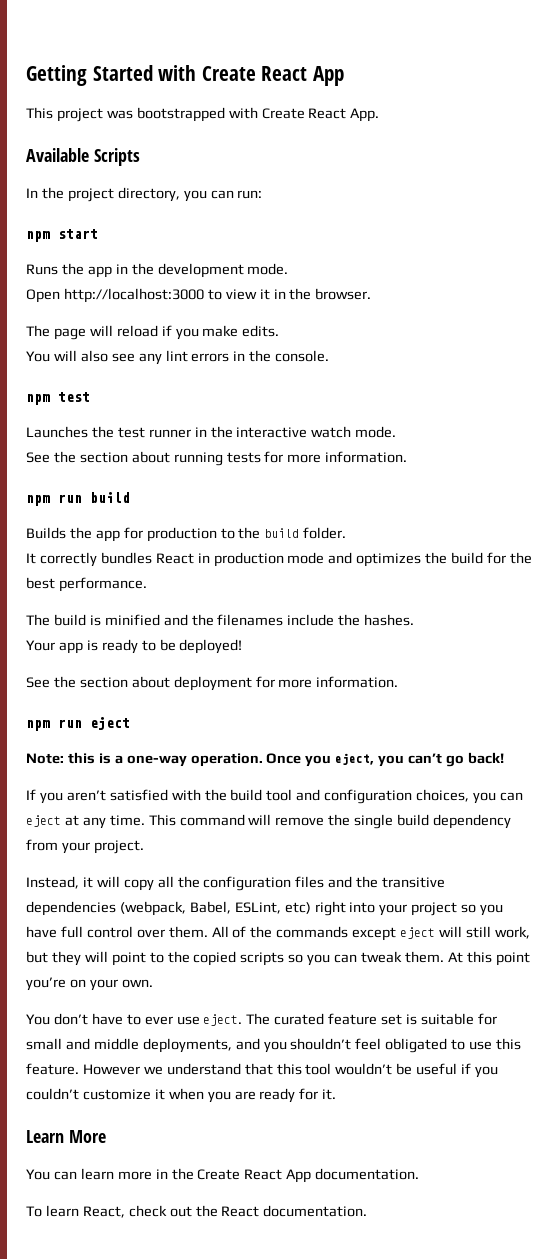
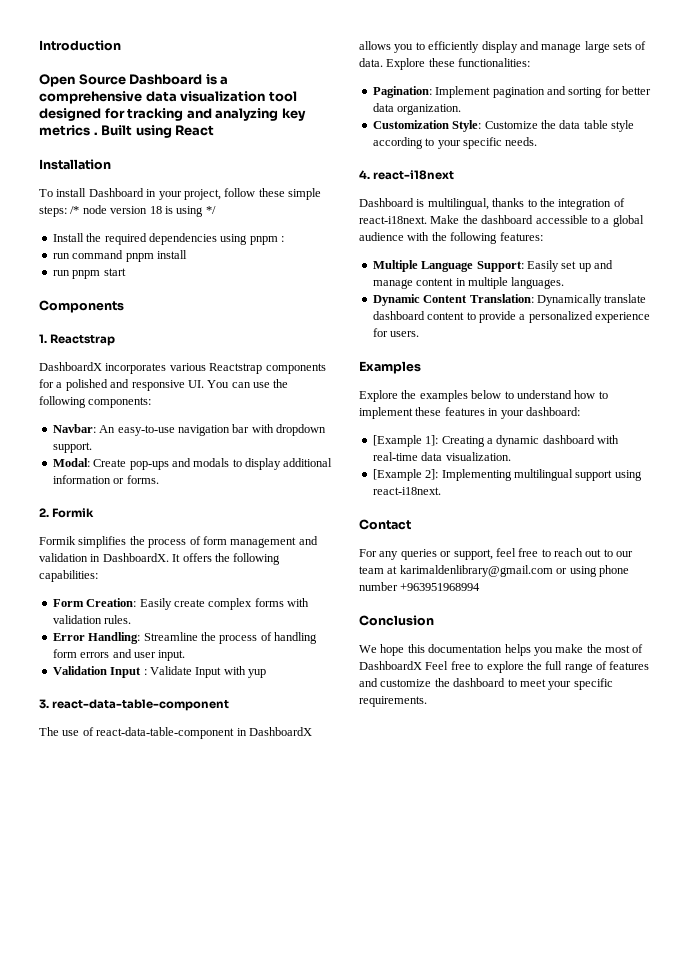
[26,65,344,86] [26,107,380,122] [26,148,140,166] [26,187,263,202] [26,229,98,242] [26,263,289,278] [26,288,372,303] [26,325,280,340] [26,350,330,365] [26,392,90,405] [26,426,397,438] [26,451,408,466] [26,492,130,506] [26,527,347,542] [26,552,532,567] [26,577,147,592] [26,614,415,626] [26,639,243,654] [26,676,399,691] [26,717,130,731] [26,752,504,767] [26,789,523,804] [26,814,512,829] [26,839,144,854] [26,876,446,891] [26,901,504,916] [26,926,530,941] [26,951,530,966] [26,977,153,991] [26,1013,497,1026] [26,1038,522,1053] [26,1063,499,1078] [26,1088,337,1103] [26,1130,106,1143] [26,1168,420,1183] [26,1205,368,1218] Getting Started with Create React App // This project was bootstrapped with Create React App. // Available Scripts // In the project directory, you can run: // npm start // Runs the app in the development mode. // Open http://localhost:3000 to view it in the browser. // The page will reload if you make edits. // You will also see any lint errors in the console. // npm test // Launches the test runner in the interactive watch mode. // See the section about running tests for more information. // npm run build // Builds the app for production to the build folder. // It correctly bundles React in production mode and optimizes the build for the best performance. // The build is minified and the filenames include the hashes. // Your app is ready to be deployed! // See the section about deployment for more information. // npm run eject // Note: this is a one-way operation. Once you eject, you can’t go back! // If you aren’t satisfied with the build tool and configuration choices, you can eject at any time. This command will remove the single build dependency from your project. // Instead, it will copy all the configuration files and the transitive dependencies (webpack, Babel, ESLint, etc) right into your project so you have full control over them. All of the commands except eject will still work, but they will point to the copied scripts so you can tweak them. At this point you’re on your own. // You don’t have to ever use eject. The curated feature set is suitable for small and middle deployments, and you shouldn’t feel obligated to use this feature. However we understand that this tool wouldn’t be useful if you couldn’t customize it when you are ready for it. // Learn More // You can learn more in the Create React App documentation. // To learn React, check out the React documentation. -> [39,40,121,51] [39,74,229,87] [39,91,297,104] [39,108,306,121] [39,125,215,138] [39,159,111,170] [39,188,321,200] [39,205,216,217] [52,233,284,245] [52,250,187,262] [52,268,126,279] [39,300,124,313] [39,334,116,346] [39,362,326,374] [39,379,289,391] [39,396,152,408] [52,424,326,436] [52,442,92,453] [52,458,333,470] [52,475,159,484] [39,508,95,518] [39,536,318,548] [39,553,281,565] [39,570,98,582] [52,598,309,610] [52,615,132,624] [52,632,317,644] [52,649,186,661] [52,666,266,678] [39,699,230,711] [39,727,312,739] [359,41,647,53] [359,58,531,70] [372,86,651,98] [372,103,462,115] [372,120,634,132] [372,137,538,149] [359,170,455,180] [359,198,625,210] [359,215,644,227] [359,232,543,244] [372,260,613,272] [372,277,565,289] [372,294,647,306] [372,311,650,323] [372,328,420,337] [359,361,421,374] [359,390,608,402] [359,407,580,419] [372,435,619,447] [372,452,511,461] [372,469,642,481] [372,487,441,495] [359,519,411,530] [359,548,634,560] [359,565,629,577] [359,582,481,591] [359,615,434,626] [359,644,644,656] [359,661,650,673] [359,678,613,690] [359,696,427,707] Introduction // Open Source Dashboard is a comprehensive data visualization tool designed for tracking and analyzing key metrics . Built using React // Installation // To install Dashboard in your project, follow these simple steps: /* node version 18 is using */ // Install the required dependencies using pnpm : // run command pnpm install // run pnpm start // Components // 1. Reactstrap // DashboardX incorporates various Reactstrap components for a polished and responsive UI. You can use the following components: // Navbar: An easy-to-use navigation bar with dropdown support. // Modal: Create pop-ups and modals to display additional information or forms. // 2. Formik // Formik simplifies the process of form management and validation in DashboardX. It offers the following capabilities: // Form Creation: Easily create complex forms with validation rules. // Error Handling: Streamline the process of handling form errors and user input. // Validation Input : Validate Input with yup // 3. react-data-table-component // The use of react-data-table-component in DashboardX allows you to efficiently display and manage large sets of data. Explore these functionalities: // Pagination: Implement pagination and sorting for better data organization. // Customization Style: Customize the data table style according to your specific needs. // 4. react-i18next // Dashboard is multilingual, thanks to the integration of react-i18next. Make the dashboard accessible to a global audience with the following features: // Multiple Language Support: Easily set up and manage content in multiple languages. // Dynamic Content Translation: Dynamically translate dashboard content to provide a personalized experience for users. // Examples // Explore the examples below to understand how to implement these features in your dashboard: // [Example 1]: Creating a dynamic dashboard with real-time data visualization. // [Example 2]: Implementing multilingual support using react-i18next. // Contact // For any queries or support, feel free to reach out to our team at karimaldenlibrary@gmail.com or using phone number +963951968994 // Conclusion // We hope this documentation helps you make the most of DashboardX Feel free to explore the full range of features and customize the dashboard to meet your specific requirements.

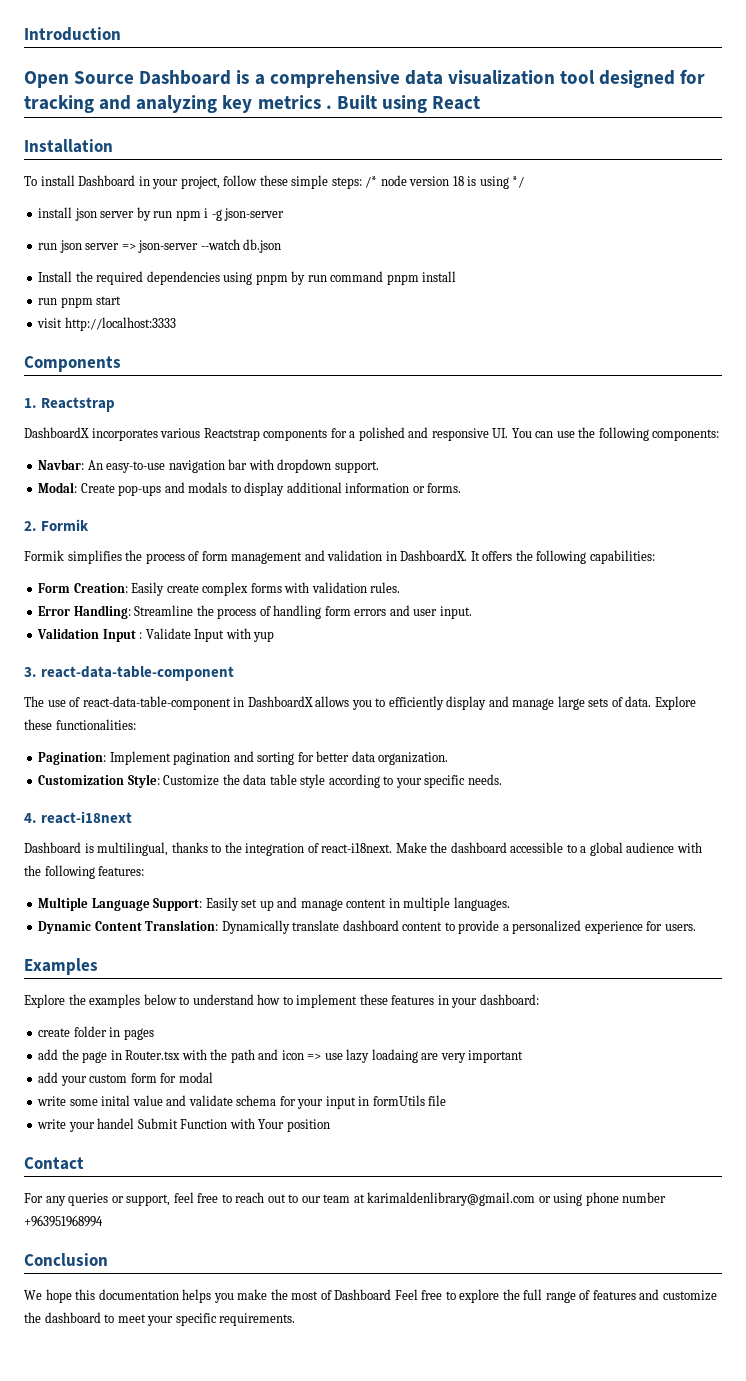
(216, 210) none -> [38,207,285,221] [38,239,282,253] // install json server by run npm i -g json-server // run json server => json-server --watch db.json
[281,236,284,242] : // -> [291,271,306,285] by
(126, 272) none -> [37,317,176,331] // visit http://localhost:3333
[372,435,619,447] [372,452,511,461] [372,469,642,481] [372,487,441,495] [Example 1]: Creating a dynamic dashboard with real-time data visualization. // [Example 2]: Implementing multilingual support using react-i18next. -> [38,1026,154,1040] [38,1049,524,1063] [38,1072,213,1086] [37,1095,447,1109] [37,1118,330,1132] create folder in pages // add the page in Router.tsx with the path and icon => use lazy loadaing are very important // add your custom form for modal // write some inital value and validate schema for your input in formUtils file // write your handel Submit Function with Your position
[359,661,422,670] DashboardX -> [334,1289,392,1300] Dashboard

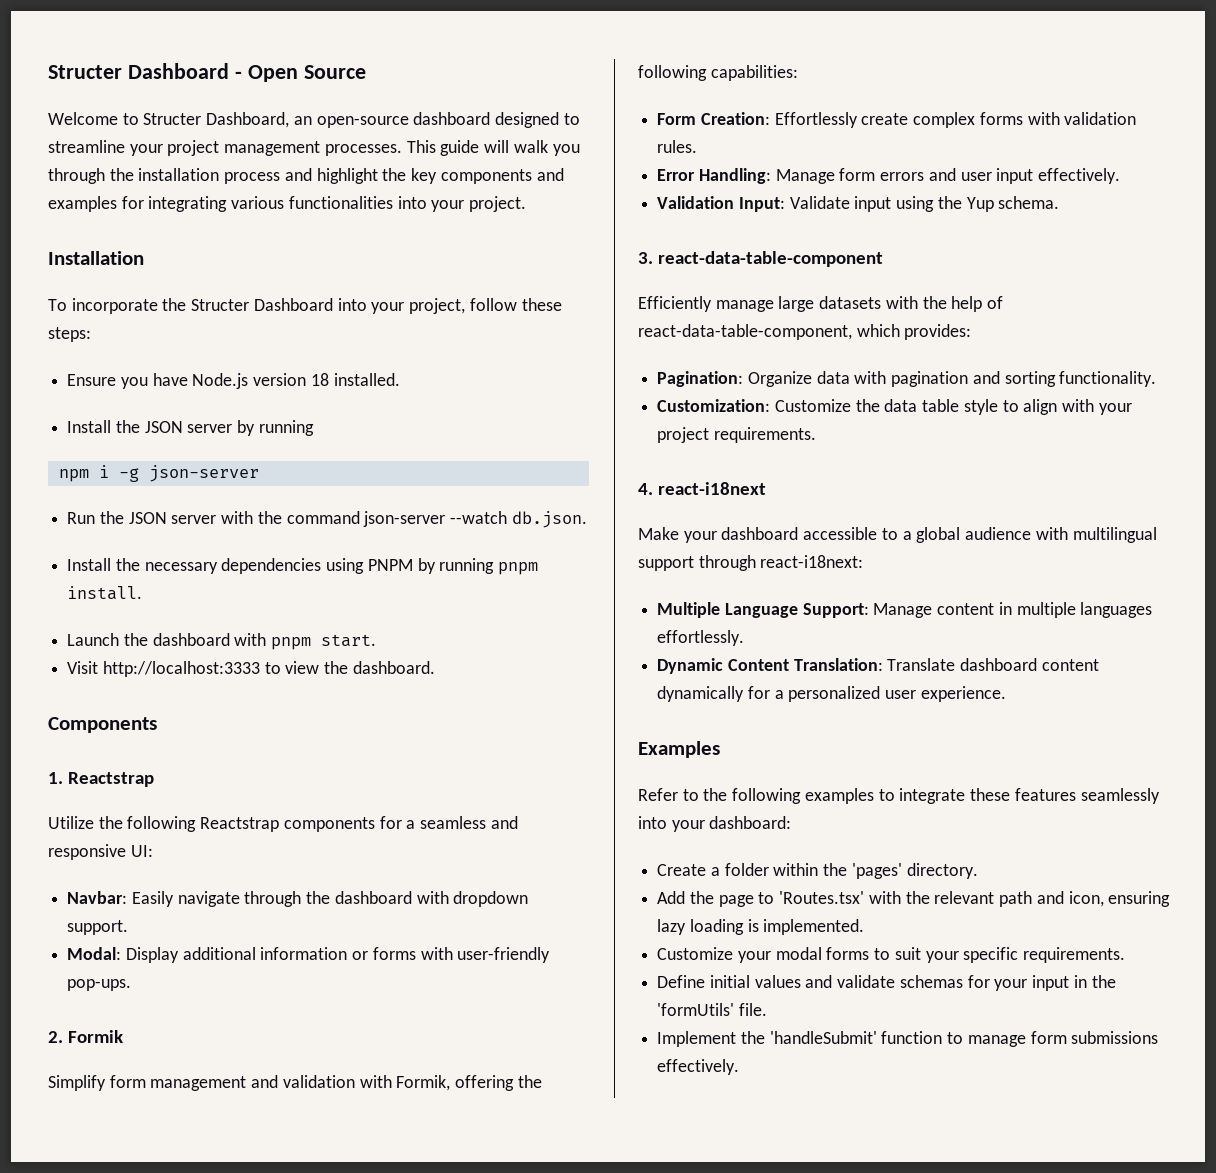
[24,27,121,41] Introduction // -> [48,63,242,79] Structer Dashboard -
[139,69,706,88] [24,95,481,113] [24,139,113,153] [24,175,150,186] Dashboard is a comprehensive data visualization tool designed for tracking and analyzing key metrics . Built using React // Installation // To install Dashboard in -> [48,112,580,128] [48,140,580,156] [48,168,564,184] [48,196,527,212] [48,251,144,265] [48,298,367,314] // Welcome to Structer Dashboard, an open-source dashboard designed to streamline your project management processes. This guide will walk you through the installation process and highlight the key components and examples for integrating various functionalities into your project. // Installation // To incorporate the Structer Dashboard into
[291,175,329,189] simple -> (562, 304) none
[365,175,525,189] [38,207,97,221] /* node version 18 is using */ // install json -> [67,373,400,389] [67,420,183,433] // Ensure you have Node.js version 18 installed. // Install the JSON
[153,211,173,218] run -> [258,420,314,436] running //
[38,240,136,253] run json server => -> [67,511,360,524] Run the JSON server with the command
[243,239,282,253] [38,271,144,285] db.json // Install the required -> [511,511,587,528] [67,558,218,574] db.json. // Install the necessary
[255,271,457,285] [38,296,122,308] [37,317,176,331] pnpm by run command pnpm install // run pnpm start // visit http://localhost:3333 -> [367,558,539,575] [67,586,143,600] [67,633,377,650] [67,661,435,677] PNPM by running pnpm install. // Launch the dashboard with pnpm start. // Visit http://localhost:3333 to view the dashboard.
[24,427,201,441] DashboardX incorporates various -> [48,816,197,832] Utilize the following
[358,427,405,441] polished -> [420,816,487,829] seamless
[492,427,720,441] [38,459,379,473] [38,482,462,496] [24,519,90,531] [24,550,513,564] UI. You can use the following components: // Navbar: An easy-to-use navigation bar with dropdown support. // Modal: Create pop-ups and modals to display additional information or forms. // 2. Formik // Formik simplifies the process of form management and validation in DashboardX. It offers -> [130,845,153,857] [67,891,529,907] [67,920,129,935] [67,947,551,963] [67,979,132,991] [48,1030,124,1043] [48,1075,515,1091] UI: // Navbar: Easily navigate through the dashboard with dropdown support. // Modal: Display additional information or forms with user-friendly pop-ups. // 2. Formik // Simplify form management and validation with Formik, offering
[131,582,165,596] Easily -> [774,112,858,128] Effortlessly
[134,605,322,619] Streamline the process of handling -> [775,169,835,184] Manage
[439,606,472,619] input. -> [996,168,1121,184] input effectively.
[102,628,275,642] [24,666,235,681] [24,696,696,710] [24,719,136,730] [38,751,449,765] [38,774,160,788] Input : Validate Input with yup // 3. react-data-table-component // The use of react-data-table-component in DashboardX allows you to efficiently display and manage large sets of data. Explore these functionalities: // Pagination: Implement pagination and sorting for better data organization. // Customization Style: -> [738,196,1060,212] [638,251,884,267] [638,296,1004,312] [638,324,972,340] [657,371,1157,387] [657,399,771,412] Input: Validate input using the Yup schema. // 3. react-data-table-component // Efficiently manage large datasets with the help of react-data-table-component, which provides: // Pagination: Organize data with pagination and sorting functionality. // Customization:
[328,774,502,788] [24,811,133,824] [24,842,448,856] according to your specific needs. // 4. react-i18next // Dashboard is multilingual, thanks to the integration of react-i18next. Make the -> [1002,399,1132,415] [657,427,816,443] [638,482,767,495] [638,527,717,543] to align with your project requirements. // 4. react-i18next // Make your
[24,865,145,879] the following features: -> [1072,527,1157,543] [638,555,864,571] multilingual support through react-i18next:
[205,897,343,911] Easily set up and manage -> [873,603,933,618] Manage
[453,897,510,911] languages. -> [1080,602,1153,618] [657,630,745,646] languages effortlessly.
[221,920,696,934] [24,958,98,975] [24,994,539,1008] [38,1026,154,1040] [38,1049,228,1063] Dynamically translate dashboard content to provide a personalized experience for users. // Examples // Explore the examples below to understand how to implement these features in your dashboard: // create folder in pages // add the page in Router.tsx with the -> [887,658,1099,671] [657,686,1006,702] [638,741,720,758] [638,788,1160,804] [638,816,792,832] [657,863,978,879] [657,891,995,907] Translate dashboard content dynamically for a personalized user experience. // Examples // Refer to the following examples to integrate these features seamlessly into your dashboard: // Create a folder within the 'pages' directory. // Add the page to 'Routes.tsx' with the relevant
[281,1049,524,1063] [38,1072,213,1086] [37,1095,163,1106] icon => use lazy loadaing are very important // add your custom form for modal // write some inital value -> [1068,891,1171,907] [657,919,865,935] [657,947,1126,963] [657,975,801,988] icon, ensuring lazy loading is implemented. // Customize your modal forms to suit your specific requirements. // Define initial values
[236,1095,277,1106] schema -> [899,975,963,988] schemas
[372,1095,447,1106] [37,1118,330,1132] [24,1157,84,1170] [24,1192,667,1206] [24,1215,103,1227] [24,1253,108,1266] [24,1289,717,1303] [24,1312,296,1326] formUtils file // write your handel Submit Function with Your position // Contact // For any queries or support, feel free to reach out to our team at karimaldenlibrary@gmail.com or using phone number +963951968994 // Conclusion // We hope this documentation helps you make the most of Dashboard Feel free to explore the full range of features and customize the dashboard to meet your specific requirements. -> [1091,975,1116,988] [657,1003,767,1016] [657,1031,1159,1047] [657,1059,740,1075] the 'formUtils' file. // Implement the 'handleSubmit' function to manage form submissions effectively.

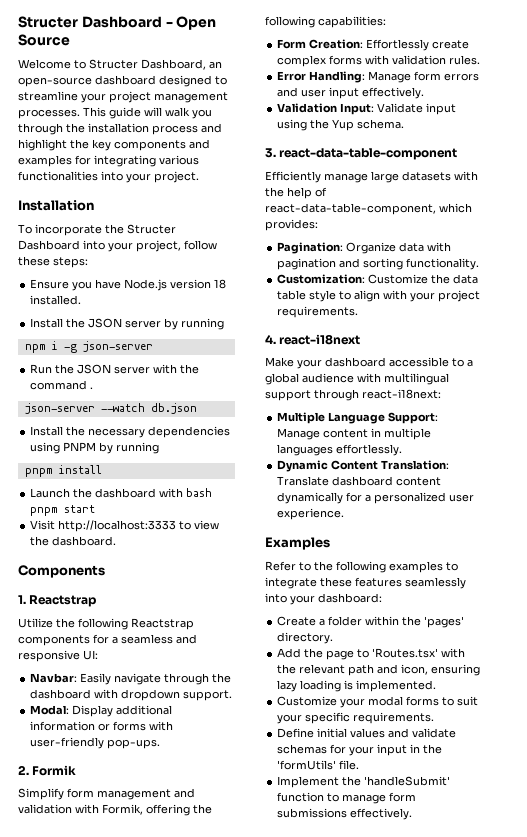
(360, 517) none -> [90,387,94,389] . //
[511,511,587,528] db.json. -> [150,403,197,414] db.json
[498,562,539,575] [67,586,143,600] pnpm install. -> [24,465,102,477] // pnpm install
[271,634,377,650] pnpm start. -> [186,488,213,497] [30,505,96,516] bash pnpm start

